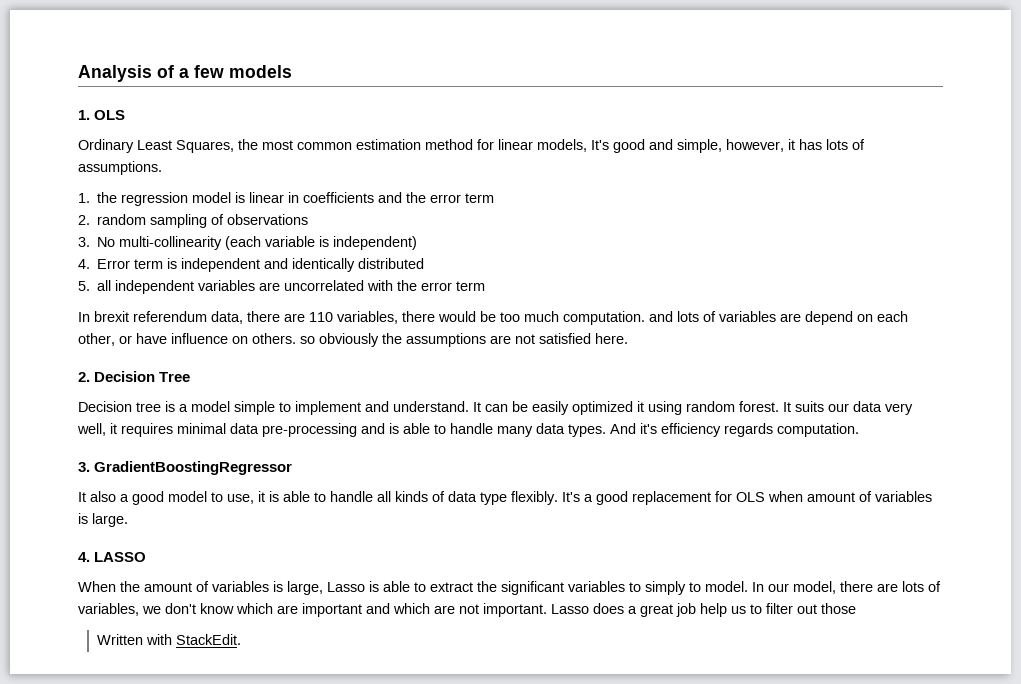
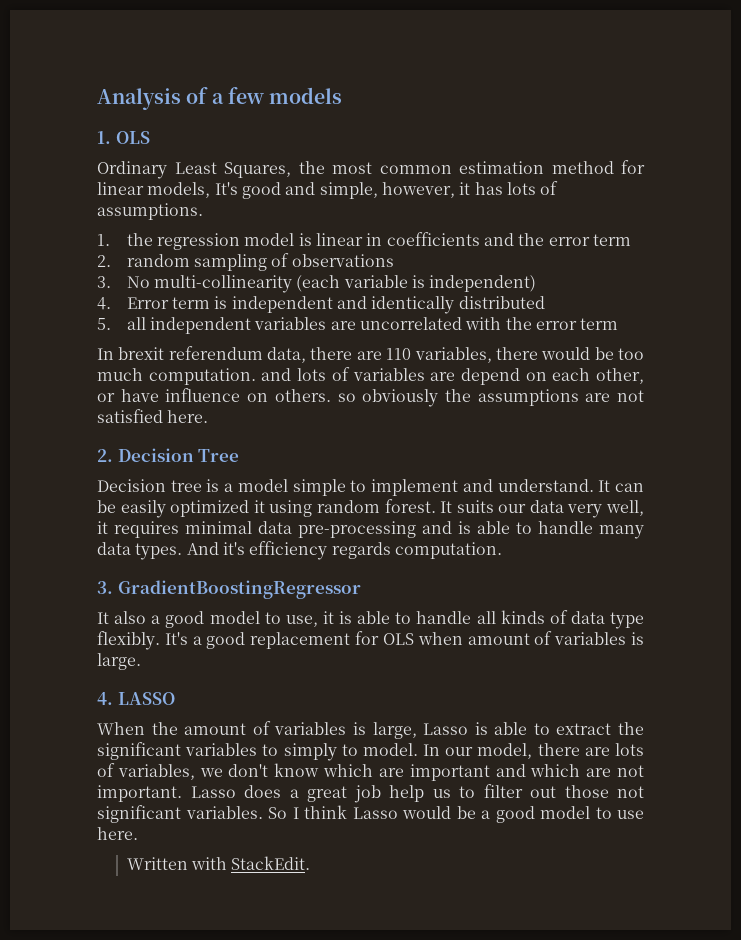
(856, 608) none -> [617,786,644,798] [97,805,644,823] [97,827,138,840] not significant variables. So I think Lasso would be a good model to use here.

